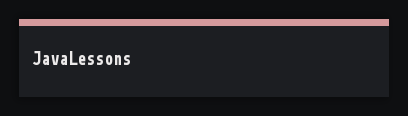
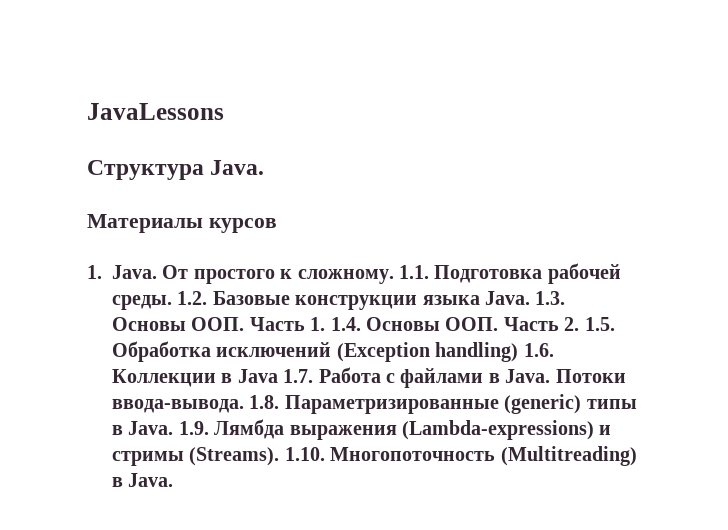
(131, 58) none -> [87,160,265,180] [87,214,277,233] [87,263,621,284] [112,291,566,310] [112,317,615,331] [112,341,554,362] [112,367,626,388] [112,394,637,414] [112,419,612,440] [112,446,637,466] [112,473,174,487] // Структура Java. // Материалы курсов // 1. Java. От простого к сложному. 1.1. Подготовка рабочей среды. 1.2. Базовые конструкции языка Java. 1.3. Основы ООП. Часть 1. 1.4. Основы ООП. Часть 2. 1.5. Обработка исключений (Exception handling) 1.6. Коллекции в Java 1.7. Работа с файлами в Java. Потоки ввода-вывода. 1.8. Параметризированные (generic) типы в Java. 1.9. Лямбда выражения (Lambda-expressions) и стримы (Streams). 1.10. Многопоточность (Multitreading) в Java.

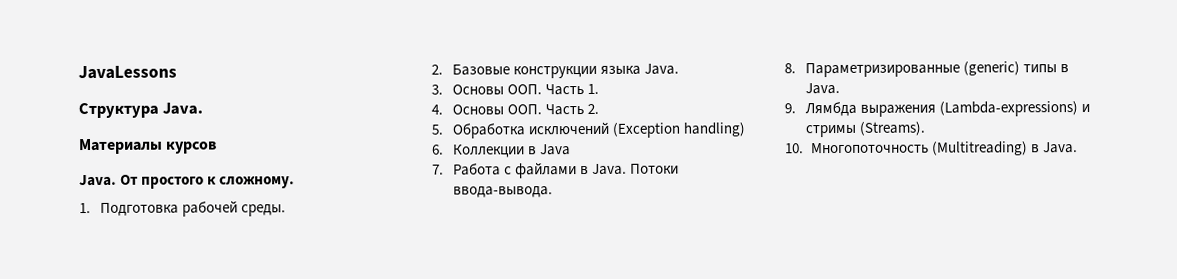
[87,265,102,279] 1. -> (218, 147) none
[399,265,430,279] 1.1. -> [79,203,91,214] // 1.
[177,291,208,305] 1.2. -> [431,64,443,75] // 2.
[535,291,566,305] 1.3. -> [431,84,443,95] // 3.
[330,317,361,331] 1.4. -> [431,104,443,115] // 4.
[584,317,615,331] 1.5. -> [431,124,443,135] // 5.
[523,343,554,357] 1.6. -> [432,144,444,155] // 6.
[283,369,314,383] 1.7. -> [432,164,444,175] // 7.
[249,395,280,409] 1.8. -> [784,63,796,74] // 8.
[178,421,209,435] 1.9. -> [784,103,796,114] // 9.
[284,447,325,461] 1.10. -> [785,143,804,154] // 10.

